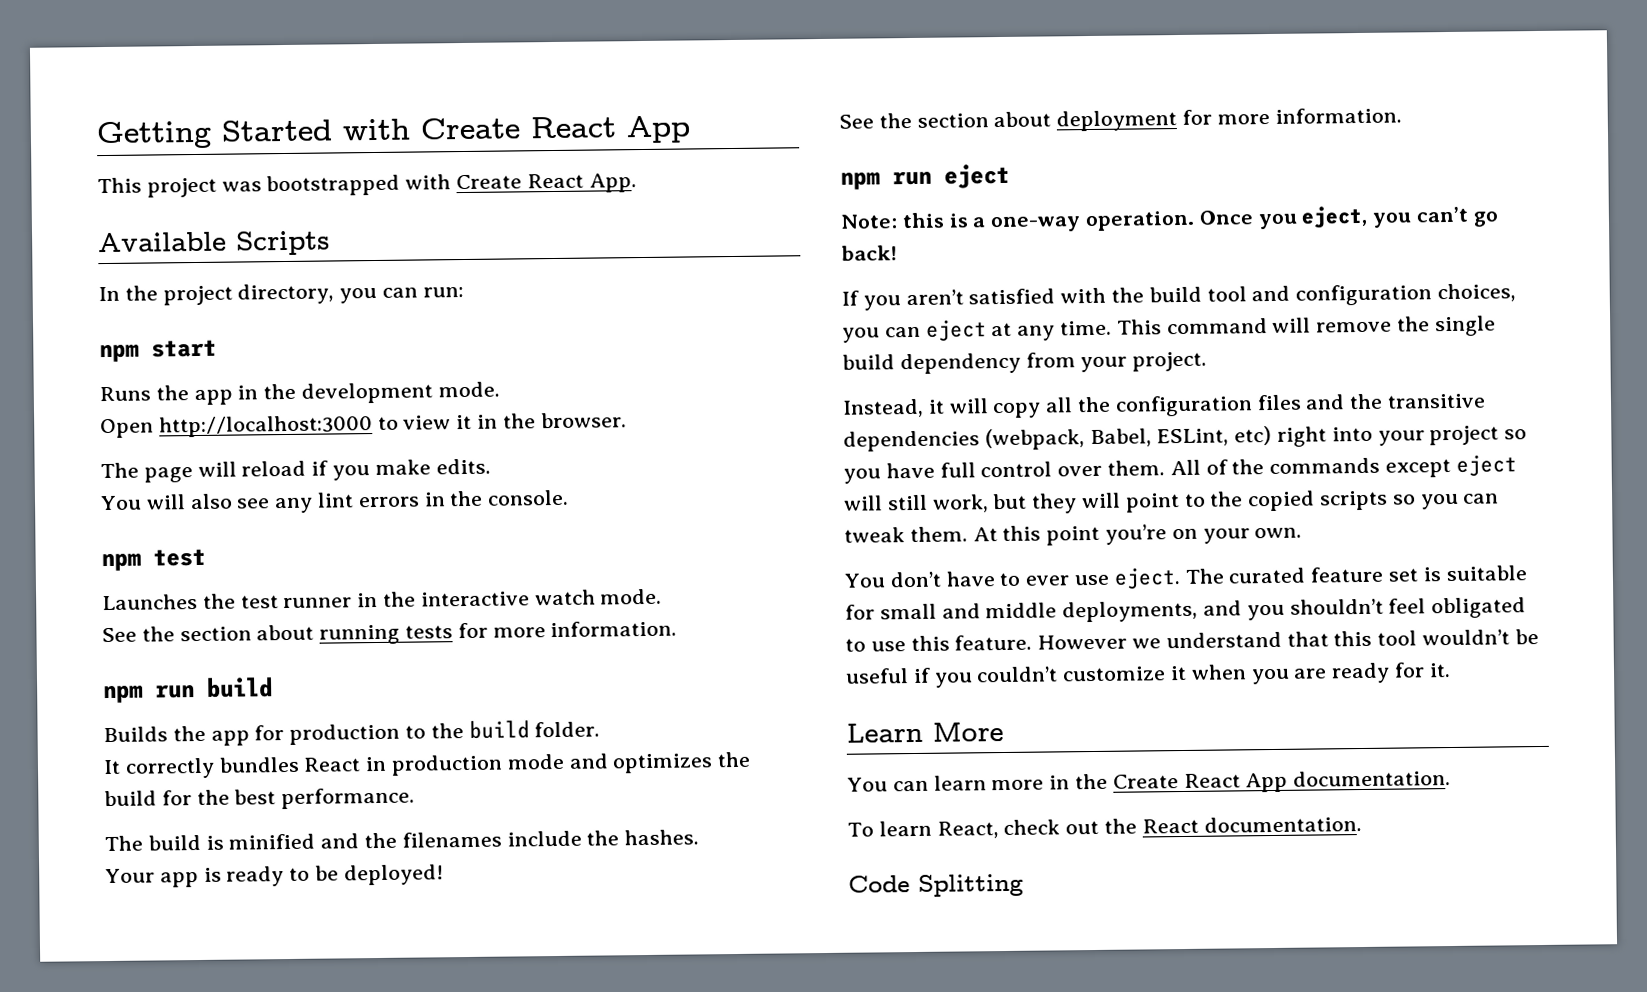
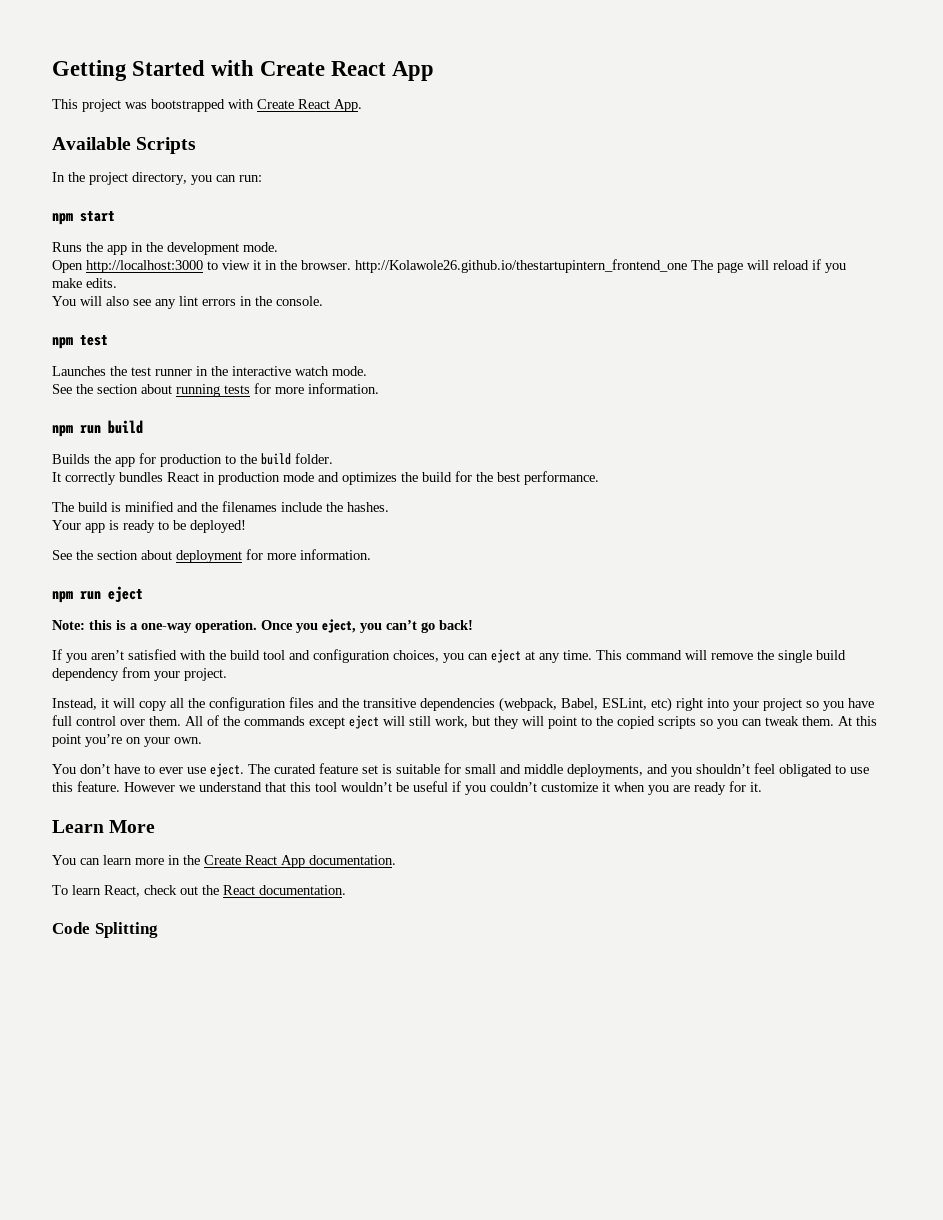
(627, 420) // -> [355,259,687,273] http://Kolawole26.github.io/thestartupintern_frontend_one

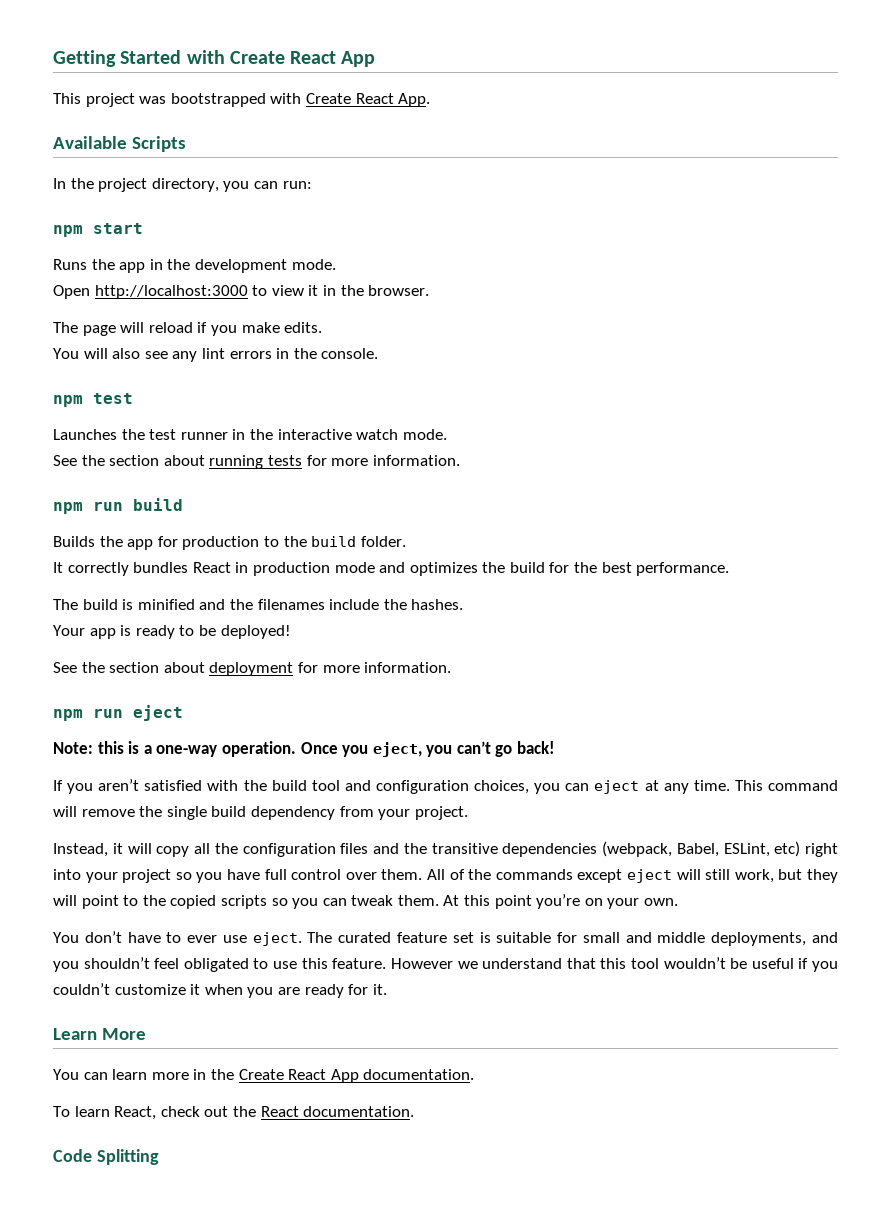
[355,259,687,273] http://Kolawole26.github.io/thestartupintern_frontend_one -> (430, 290) //

